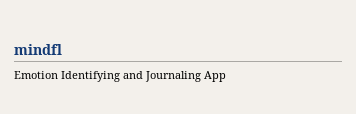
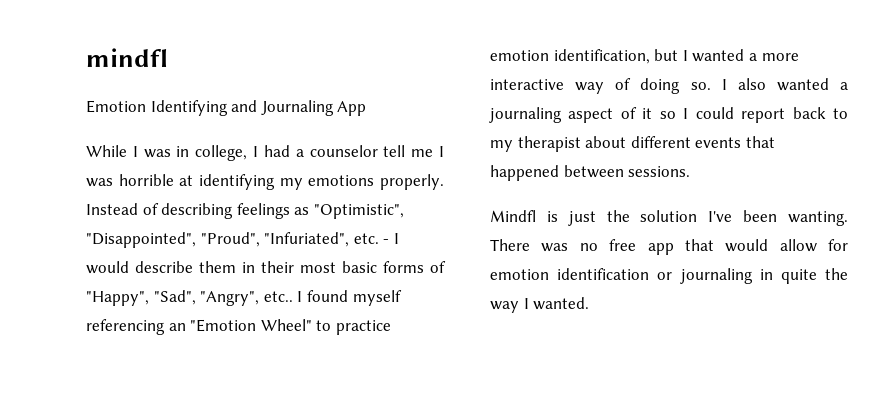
(226, 76) none -> [86,145,444,161] [86,174,444,190] [86,203,404,219] [86,232,399,248] [86,261,446,274] [86,290,402,306] [86,319,391,335] [490,49,799,64] [490,78,848,94] [489,107,849,123] [490,136,775,152] [490,165,691,181] [490,210,848,226] [490,239,848,255] [490,268,848,284] [490,297,590,313] // While I was in college, I had a counselor tell me I was horrible at identifying my emotions properly. Instead of describing feelings as "Optimistic", "Disappointed", "Proud", "Infuriated", etc. - I would describe them in their most basic forms of "Happy", "Sad", "Angry", etc.. I found myself referencing an "Emotion Wheel" to practice emotion identification, but I wanted a more interactive way of doing so. I also wanted a journaling aspect of it so I could report back to my therapist about different events that happened between sessions. // Mindfl is just the solution I've been wanting. There was no free app that would allow for emotion identification or journaling in quite the way I wanted.

